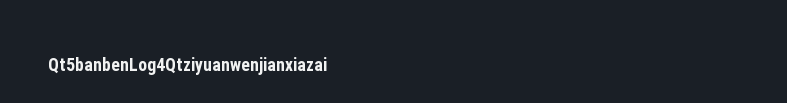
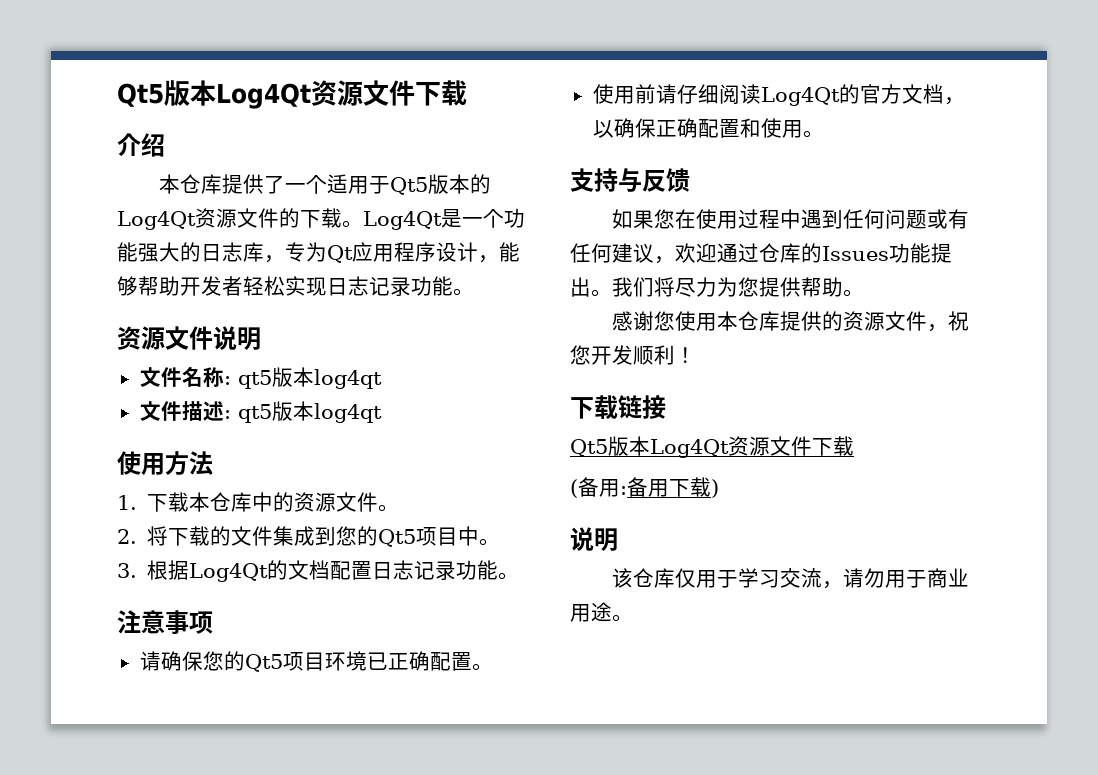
[48,57,327,75] Qt5banbenLog4Qtziyuanwenjianxiazai -> [117,80,467,109] [117,133,165,157] [159,174,492,195] [117,208,525,230] [117,242,520,263] [117,276,474,296] [117,326,261,350] [139,367,382,389] [139,401,382,423] [117,451,213,475] [117,492,400,512] [117,526,501,547] [117,560,520,582] [117,610,213,634] [139,651,493,672] [592,84,965,106] [592,118,824,138] [570,168,690,192] [612,209,970,229] [570,243,952,264] [570,277,864,297] [612,311,970,332] [570,345,696,365] [570,395,666,420] [570,436,854,458] [570,477,719,498] [570,527,618,551] [612,568,970,589] [570,602,633,622] Qt5版本Log4Qt资源文件下载 // 介绍 // 本仓库提供了一个适用于Qt5版本的Log4Qt资源文件的下载。Log4Qt是一个功能强大的日志库，专为Qt应用程序设计，能够帮助开发者轻松实现日志记录功能。 // 资源文件说明 // 文件名称: qt5版本log4qt // 文件描述: qt5版本log4qt // 使用方法 // 1.下载本仓库中的资源文件。 // 2.将下载的文件集成到您的Qt5项目中。 // 3.根据Log4Qt的文档配置日志记录功能。 // 注意事项 // 请确保您的Qt5项目环境已正确配置。 // 使用前请仔细阅读Log4Qt的官方文档，以确保正确配置和使用。 // 支持与反馈 // 如果您在使用过程中遇到任何问题或有任何建议，欢迎通过仓库的Issues功能提出。我们将尽力为您提供帮助。 // 感谢您使用本仓库提供的资源文件，祝您开发顺利！ // 下载链接 // Qt5版本Log4Qt资源文件下载 // (备用:备用下载) // 说明 // 该仓库仅用于学习交流，请勿用于商业用途。

